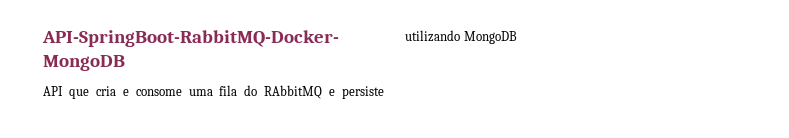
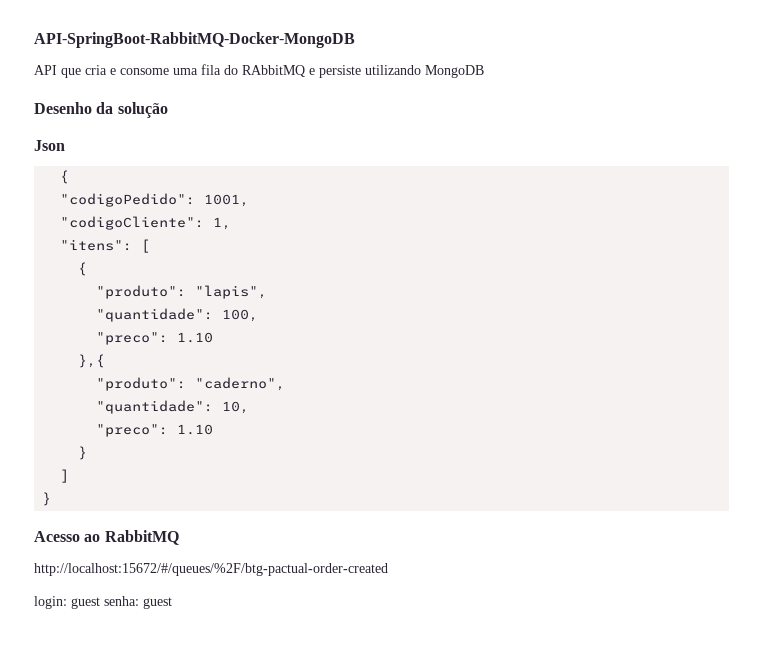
(517, 37) none -> [34,102,168,118] [34,140,65,151] [60,170,70,184] [60,193,250,207] [60,216,232,230] [60,239,151,253] [78,262,88,276] [96,285,268,299] [96,308,259,322] [96,332,214,345] [78,354,106,368] [96,377,286,391] [96,400,250,414] [96,424,214,437] [78,446,88,460] [60,469,70,483] [42,492,52,506] [34,530,179,545] [34,563,388,576] [34,596,172,609] // Desenho da solução // Json // { // "codigoPedido": 1001, // "codigoCliente": 1, // "itens": [ // { // "produto": "lapis", // "quantidade": 100, // "preco": 1.10 // },{ // "produto": "caderno", // "quantidade": 10, // "preco": 1.10 // } // ] // } // Acesso ao RabbitMQ // http://localhost:15672/#/queues/%2F/btg-pactual-order-created // login: guest senha: guest

